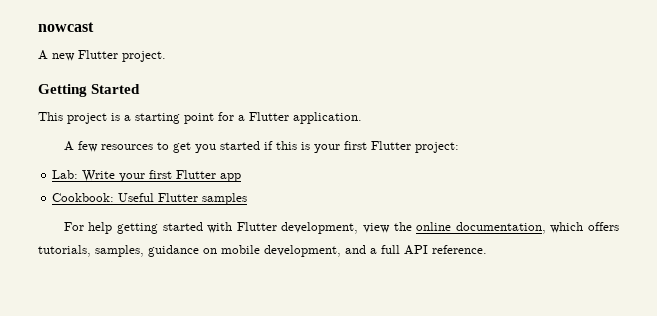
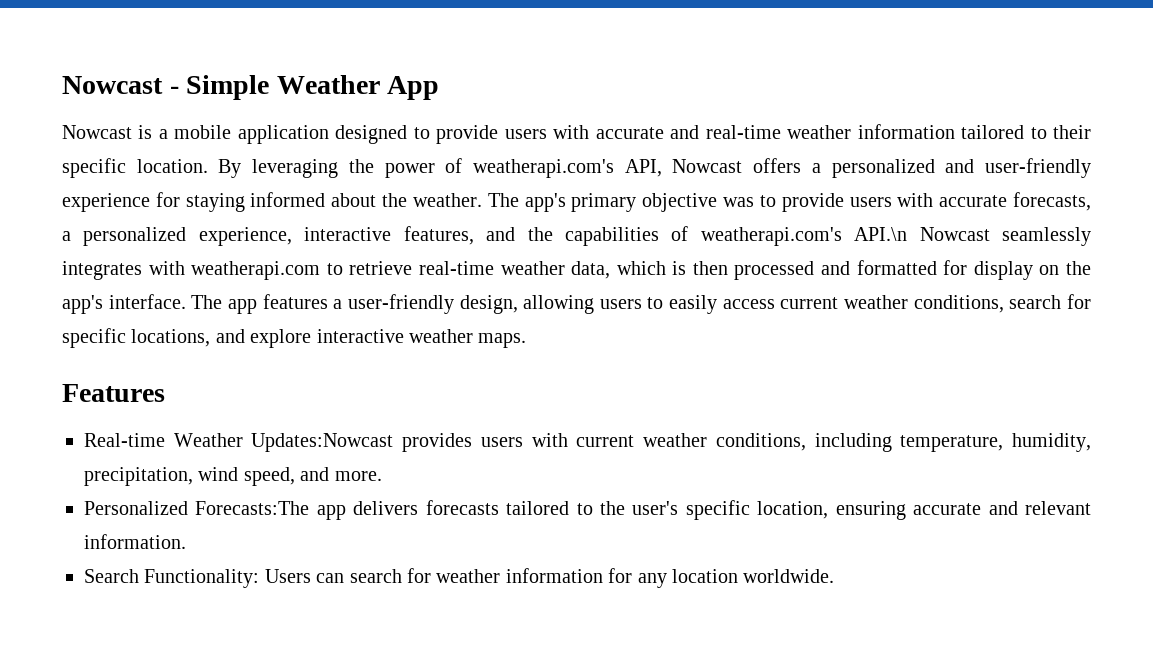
[38,22,94,32] [38,50,166,62] [38,84,141,97] [38,112,362,124] [63,141,459,153] [52,170,242,182] [52,193,248,205] [63,222,619,234] [38,245,487,257] nowcast // A new Flutter project. // Getting Started // This project is a starting point for a Flutter application. // A few resources to get you started if this is your first Flutter project: // Lab: Write your first Flutter app // Cookbook: Useful Flutter samples // For help getting started with Flutter development, view the online documentation, which offers tutorials, samples, guidance on mobile development, and a full API reference. -> [62,75,440,100] [62,124,1091,144] [62,158,1091,178] [62,192,1092,212] [62,226,1091,246] [62,260,1092,280] [62,294,1091,314] [62,328,527,348] [62,384,165,402] [84,433,1091,452] [84,467,382,486] [84,500,1091,520] [84,534,186,549] [84,568,835,588] Nowcast - Simple Weather App // Nowcast is a mobile application designed to provide users with accurate and real-time weather information tailored to their specific location. By leveraging the power of weatherapi.com's API, Nowcast offers a personalized and user-friendly experience for staying informed about the weather. The app's primary objective was to provide users with accurate forecasts, a personalized experience, interactive features, and the capabilities of weatherapi.com's API.\n Nowcast seamlessly integrates with weatherapi.com to retrieve real-time weather data, which is then processed and formatted for display on the app's interface. The app features a user-friendly design, allowing users to easily access current weather conditions, search for specific locations, and explore interactive weather maps. // Features // Real-time Weather Updates:Nowcast provides users with current weather conditions, including temperature, humidity, precipitation, wind speed, and more. // Personalized Forecasts:The app delivers forecasts tailored to the user's specific location, ensuring accurate and relevant information. // Search Functionality: Users can search for weather information for any location worldwide.

